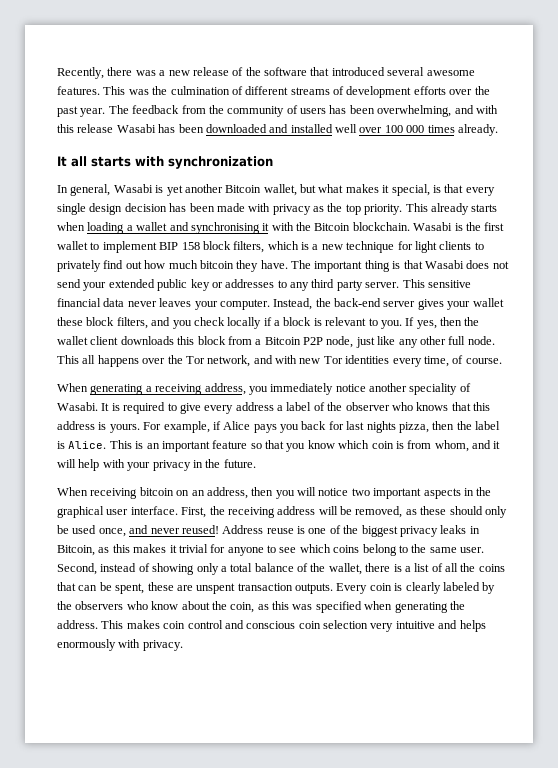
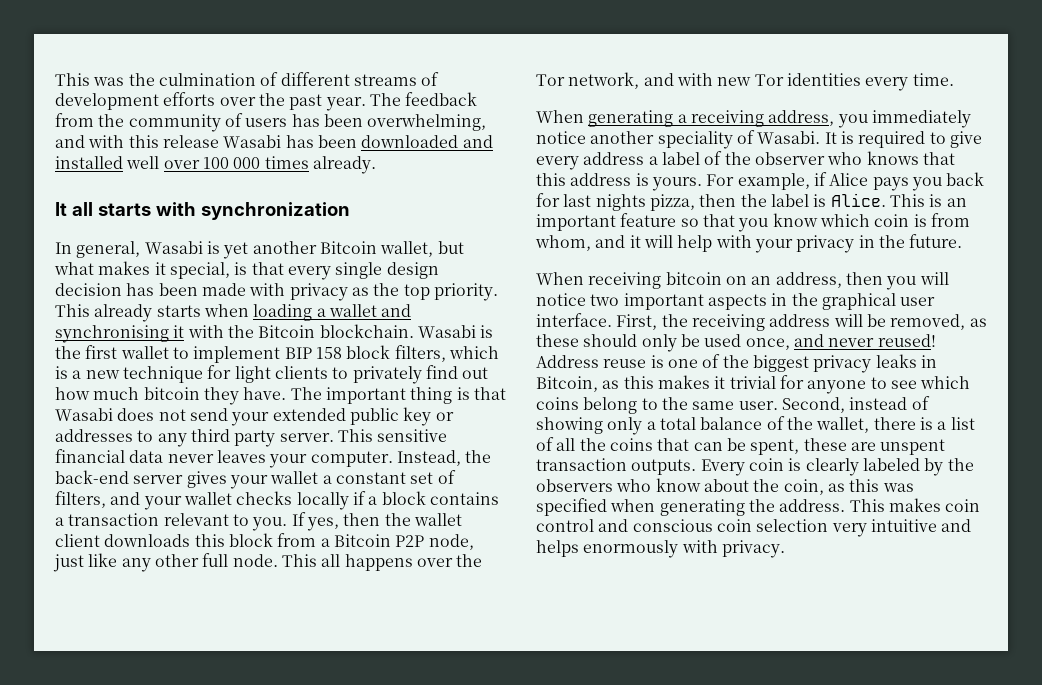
[57,67,475,79] [57,86,100,95] Recently, there was a new release of the software that introduced several awesome features. -> (55, 79) none
[57,317,225,329] these block filters, and you check -> [322,470,456,484] [55,491,293,510] a constant set of filters, and your wallet checks
[313,318,322,326] is -> [429,492,499,505] [55,513,160,526] contains a transaction
[423,355,502,367] time, of course. -> [912,73,954,86] time.

